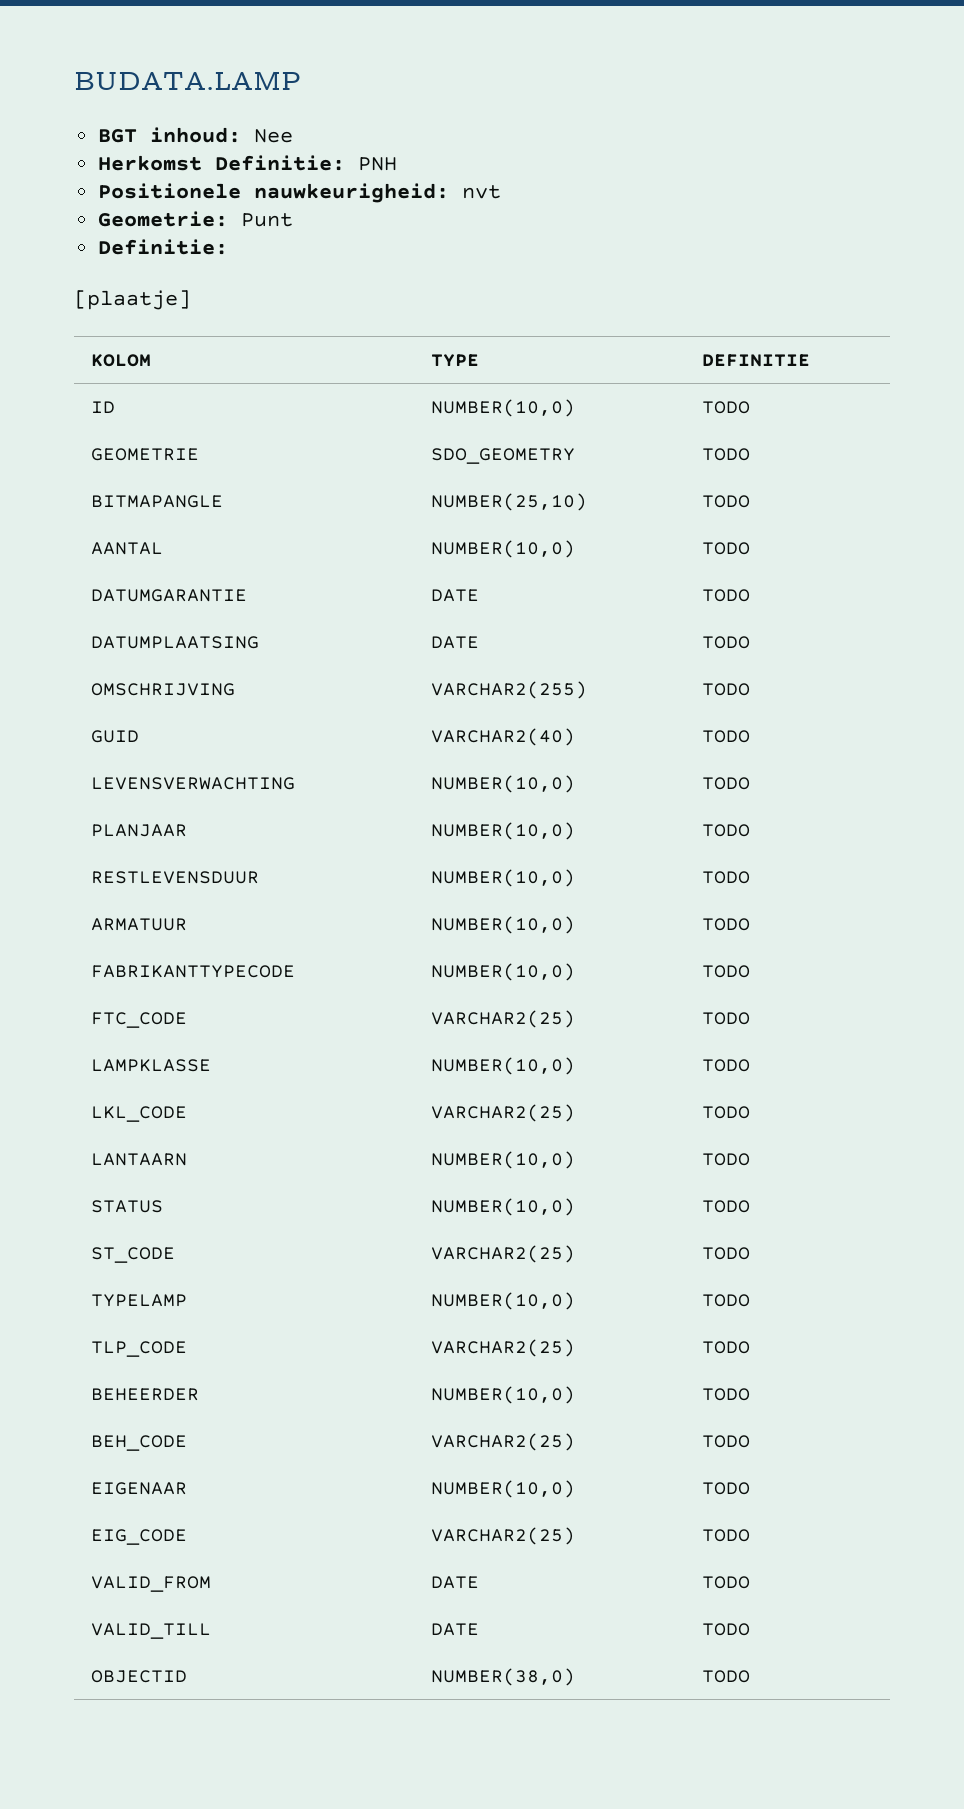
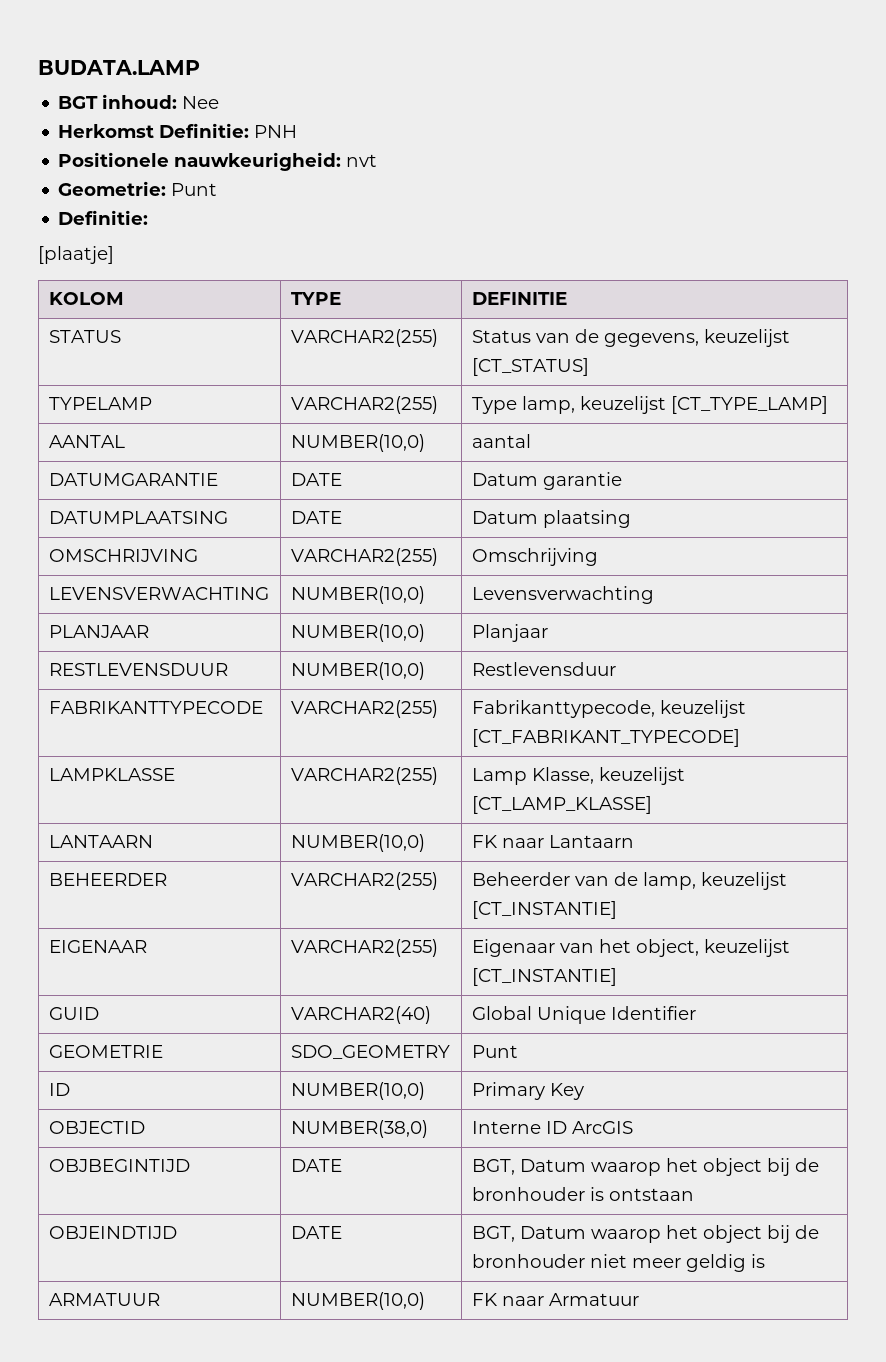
[90,401,115,413] [430,399,575,417] [701,401,750,414] [90,448,199,461] [430,448,575,464] [701,448,750,461] [90,495,223,508] [430,493,587,511] [701,495,750,508] [90,542,163,555] [430,540,575,558] [701,542,750,555] [90,589,247,602] [430,589,479,602] [701,589,750,602] [90,636,259,649] [430,636,479,649] [701,636,750,649] [90,683,235,696] [430,681,587,699] [701,683,750,696] [90,730,139,743] [430,728,575,746] [701,730,750,743] [90,777,295,790] [430,775,575,793] [701,777,750,790] [90,824,187,837] [430,822,575,840] [701,824,750,837] [90,871,259,884] [430,869,575,887] [701,871,750,884] [90,918,187,931] [430,916,575,934] [701,918,750,931] [90,965,295,978] [430,963,575,981] [701,965,750,978] [90,1012,187,1028] [430,1010,575,1028] [701,1012,750,1025] [90,1059,211,1072] [430,1057,575,1075] [701,1059,750,1072] [90,1106,187,1122] [430,1104,575,1122] [701,1106,750,1119] [90,1153,187,1166] [430,1151,575,1169] [701,1153,750,1166] [90,1200,163,1213] [430,1198,575,1216] [701,1200,750,1213] [90,1247,175,1263] [430,1245,575,1263] [701,1247,750,1260] [90,1294,187,1307] [430,1292,575,1310] [701,1294,750,1307] [90,1341,187,1357] [430,1339,575,1357] [701,1341,750,1354] [90,1388,199,1401] [430,1386,575,1404] [701,1388,750,1401] [90,1435,187,1451] [430,1433,575,1451] [701,1435,750,1448] [90,1482,187,1495] [430,1480,575,1498] [701,1482,750,1495] [90,1529,187,1545] [430,1527,575,1545] [701,1529,750,1542] [90,1576,211,1592] [430,1576,479,1589] [701,1576,750,1589] [90,1623,211,1639] [430,1623,479,1636] [701,1623,750,1636] [90,1670,187,1683] [430,1668,575,1686] [701,1670,750,1683] ID | NUMBER(10,0) | TODO // GEOMETRIE | SDO_GEOMETRY | TODO // BITMAPANGLE | NUMBER(25,10) | TODO // AANTAL | NUMBER(10,0) | TODO // DATUMGARANTIE | DATE | TODO // DATUMPLAATSING | DATE | TODO // OMSCHRIJVING | VARCHAR2(255) | TODO // GUID | VARCHAR2(40) | TODO // LEVENSVERWACHTING | NUMBER(10,0) | TODO // PLANJAAR | NUMBER(10,0) | TODO // RESTLEVENSDUUR | NUMBER(10,0) | TODO // ARMATUUR | NUMBER(10,0) | TODO // FABRIKANTTYPECODE | NUMBER(10,0) | TODO // FTC_CODE | VARCHAR2(25) | TODO // LAMPKLASSE | NUMBER(10,0) | TODO // LKL_CODE | VARCHAR2(25) | TODO // LANTAARN | NUMBER(10,0) | TODO // STATUS | NUMBER(10,0) | TODO // ST_CODE | VARCHAR2(25) | TODO // TYPELAMP | NUMBER(10,0) | TODO // TLP_CODE | VARCHAR2(25) | TODO // BEHEERDER | NUMBER(10,0) | TODO // BEH_CODE | VARCHAR2(25) | TODO // EIGENAAR | NUMBER(10,0) | TODO // EIG_CODE | VARCHAR2(25) | TODO // VALID_FROM | DATE | TODO // VALID_TILL | DATE | TODO // OBJECTID | NUMBER(38,0) | TODO -> [48,330,121,343] [290,329,438,347] [471,329,790,347] [471,358,589,376] [48,397,152,410] [290,396,438,414] [471,396,828,414] [48,435,125,448] [290,434,425,452] [471,434,531,448] [48,473,218,486] [290,473,342,486] [471,472,622,490] [48,511,228,524] [290,511,342,524] [471,510,631,528] [48,549,198,562] [290,548,438,566] [471,548,598,566] [48,587,269,600] [290,586,425,604] [471,586,654,604] [48,625,149,638] [290,624,425,642] [471,624,548,642] [48,663,228,676] [290,662,425,680] [471,662,616,676] [48,701,263,714] [290,700,438,718] [471,700,746,718] [471,729,740,747] [48,768,175,781] [290,767,438,785] [471,767,685,785] [471,796,652,814] [48,835,153,848] [290,834,425,852] [471,835,634,848] [48,873,167,886] [290,872,438,890] [471,872,787,890] [471,901,617,919] [48,940,147,953] [290,939,438,957] [471,939,790,957] [471,968,617,986] [48,1007,99,1020] [290,1006,431,1024] [471,1006,696,1024] [48,1045,163,1058] [290,1045,450,1059] [471,1045,518,1058] [48,1083,70,1096] [290,1082,425,1100] [471,1082,584,1100] [48,1121,145,1134] [290,1120,428,1138] [471,1121,633,1134] [48,1159,190,1172] [290,1159,342,1172] [471,1158,819,1176] [471,1187,694,1201] [48,1226,177,1239] [290,1226,342,1239] [471,1225,819,1243] [471,1254,765,1272] [48,1293,160,1306] [290,1292,425,1310] [471,1293,639,1306] STATUS | VARCHAR2(255) | Status van de gegevens, keuzelijst [CT_STATUS] // TYPELAMP | VARCHAR2(255) | Type lamp, keuzelijst [CT_TYPE_LAMP] // AANTAL | NUMBER(10,0) | aantal // DATUMGARANTIE | DATE | Datum garantie // DATUMPLAATSING | DATE | Datum plaatsing // OMSCHRIJVING | VARCHAR2(255) | Omschrijving // LEVENSVERWACHTING | NUMBER(10,0) | Levensverwachting // PLANJAAR | NUMBER(10,0) | Planjaar // RESTLEVENSDUUR | NUMBER(10,0) | Restlevensduur // FABRIKANTTYPECODE | VARCHAR2(255) | Fabrikanttypecode, keuzelijst [CT_FABRIKANT_TYPECODE] // LAMPKLASSE | VARCHAR2(255) | Lamp Klasse, keuzelijst [CT_LAMP_KLASSE] // LANTAARN | NUMBER(10,0) | FK naar Lantaarn // BEHEERDER | VARCHAR2(255) | Beheerder van de lamp, keuzelijst [CT_INSTANTIE] // EIGENAAR | VARCHAR2(255) | Eigenaar van het object, keuzelijst [CT_INSTANTIE] // GUID | VARCHAR2(40) | Global Unique Identifier // GEOMETRIE | SDO_GEOMETRY | Punt // ID | NUMBER(10,0) | Primary Key // OBJECTID | NUMBER(38,0) | Interne ID ArcGIS // OBJBEGINTIJD | DATE | BGT, Datum waarop het object bij de bronhouder is ontstaan // OBJEINDTIJD | DATE | BGT, Datum waarop het object bij de bronhouder niet meer geldig is // ARMATUUR | NUMBER(10,0) | FK naar Armatuur

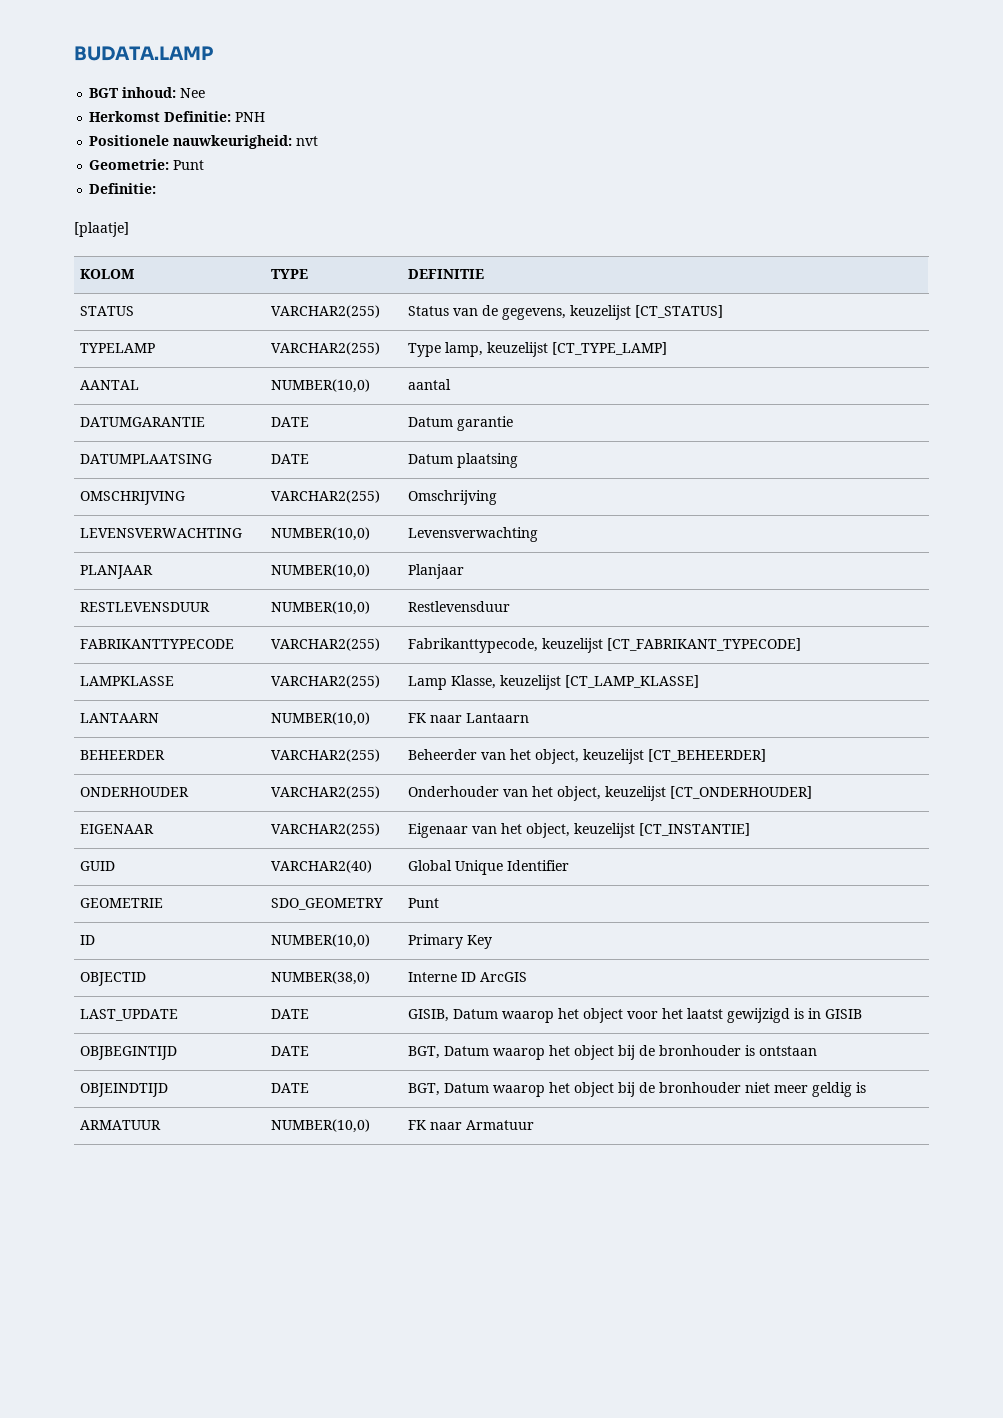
[613,872,787,890] [471,901,617,919] de lamp, keuzelijst [CT_INSTANTIE] -> [510,749,767,764] [80,787,190,797] [271,786,381,799] [408,786,813,801] het object, keuzelijst [CT_BEHEERDER] // ONDERHOUDER | VARCHAR2(255) | Onderhouder van het object, keuzelijst [CT_ONDERHOUDER]
(633, 1127) none -> [80,1009,179,1021] [271,1009,310,1019] [408,1008,863,1023] // LAST_UPDATE | DATE | GISIB, Datum waarop het object voor het laatst gewijzigd is in GISIB

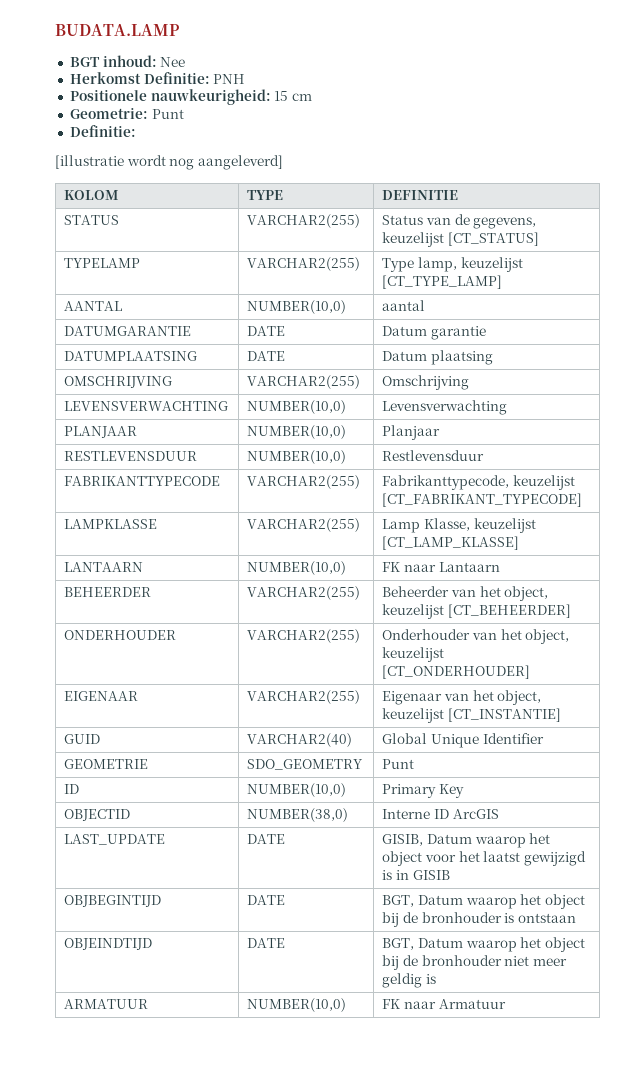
[296,136,319,146] nvt -> [274,91,312,101] 15 cm
[74,222,129,237] [plaatje] -> [55,155,283,170] [illustratie wordt nog aangeleverd]

